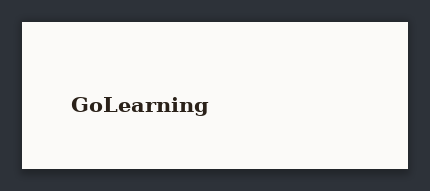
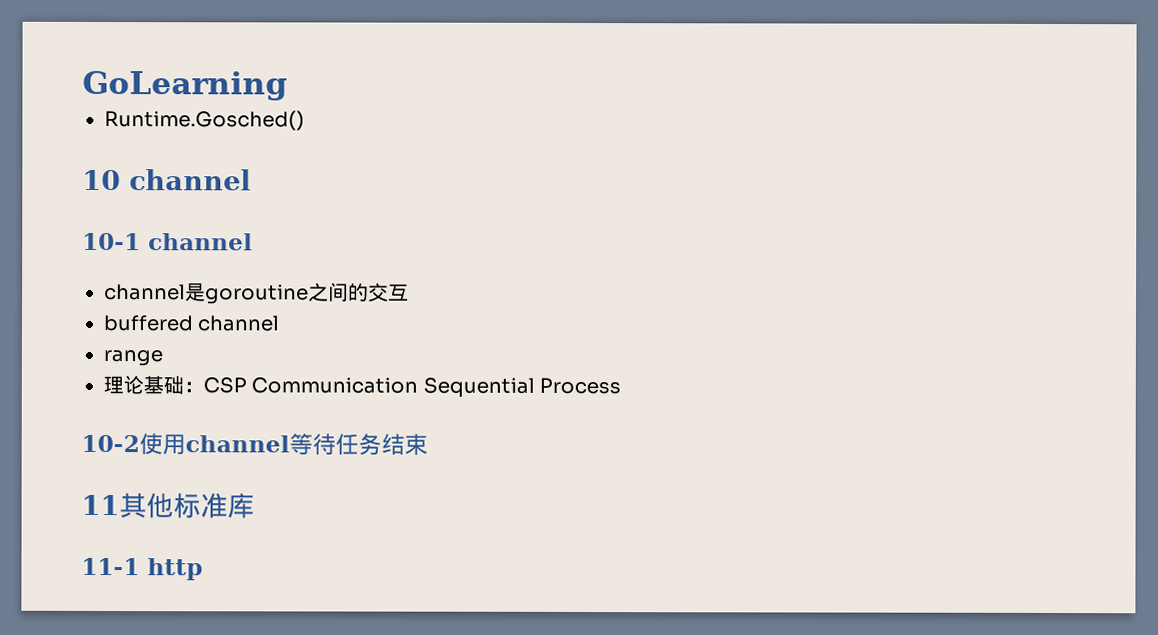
(209, 106) none -> [104,110,305,131] [82,169,251,191] [82,232,253,251] [104,282,409,305] [103,315,281,332] [103,349,163,367] [103,375,622,398] [81,433,428,456] [81,493,255,519] [81,557,203,581] // Runtime.Gosched() // 10 channel // 10-1 channel // channel是goroutine之间的交互 // buffered channel // range // 理论基础：CSP Communication Sequential Process // 10-2使用channel等待任务结束 // 11其他标准库 // 11-1 http

